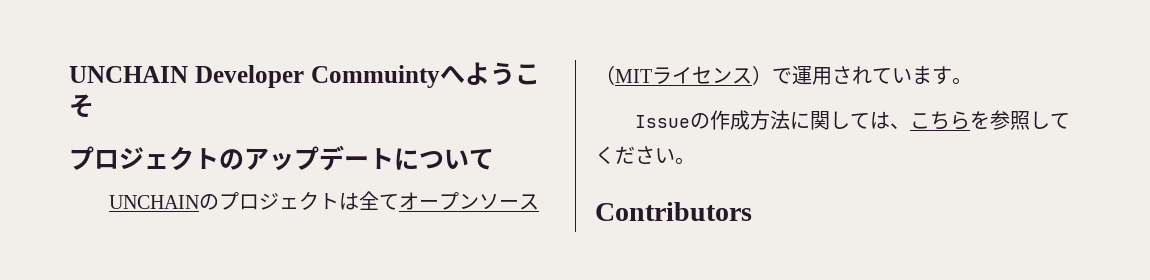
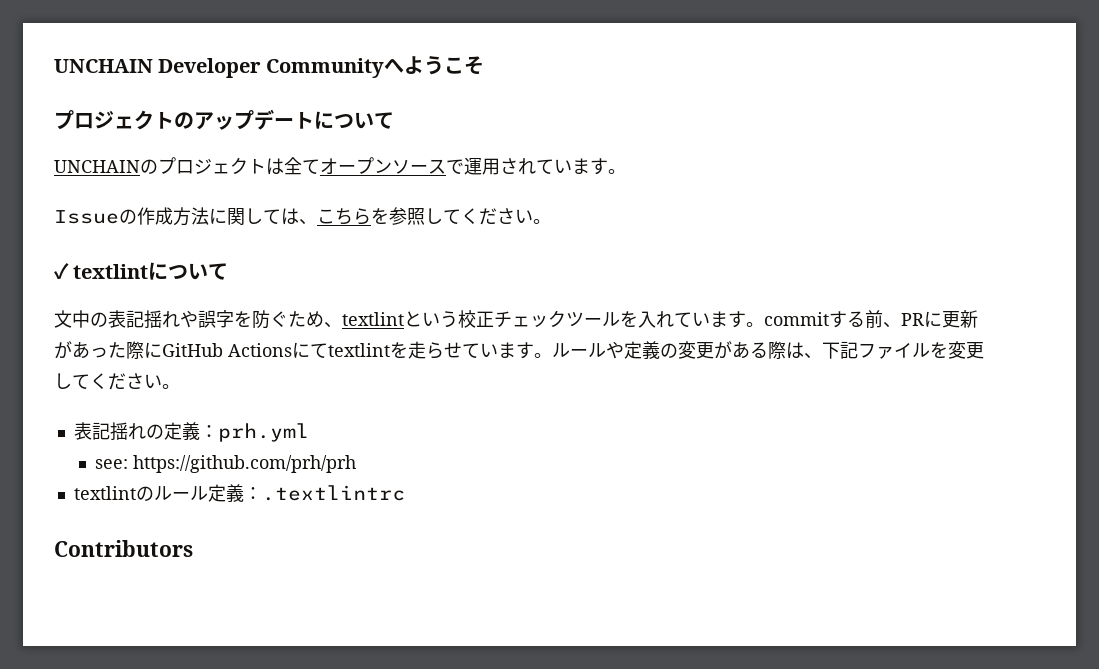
[310,65,440,88] Commuinty -> [265,58,384,78] Community
[595,65,772,85] （MITライセンス） -> (446, 166) none
(695, 161) none -> [54,262,229,280] [54,310,978,329] [54,341,984,360] [54,373,180,390] [73,422,309,442] [95,455,357,473] [73,484,405,502] // ✓ textlintについて // 文中の表記揺れや誤字を防ぐため、textlintという校正チェックツールを入れています。commitする前、PRに更新があった際にGitHub Actionsにてtextlintを走らせています。ルールや定義の変更がある際は、下記ファイルを変更してください。 // 表記揺れの定義：prh.yml // see: https://github.com/prh/prh // textlintのルール定義：.textlintrc

